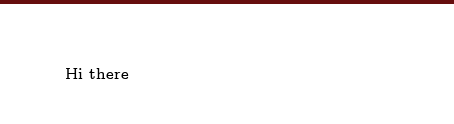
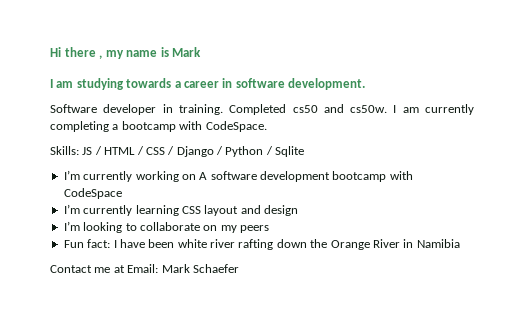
(129, 73) none -> [99,47,202,59] [50,78,365,90] [50,104,475,115] [50,121,267,132] [50,146,305,157] [63,170,413,182] [63,188,122,199] [63,204,298,216] [63,221,269,233] [63,239,460,250] [50,264,239,273] , my name is Mark // I am studying towards a career in software development. // Software developer in training. Completed cs50 and cs50w. I am currently completing a bootcamp with CodeSpace. // Skills: JS / HTML / CSS / Django / Python / Sqlite // I’m currently working on A software development bootcamp with CodeSpace // I’m currently learning CSS layout and design // I’m looking to collaborate on my peers // Fun fact: I have been white river rafting down the Orange River in Namibia // Contact me at Email: Mark Schaefer

